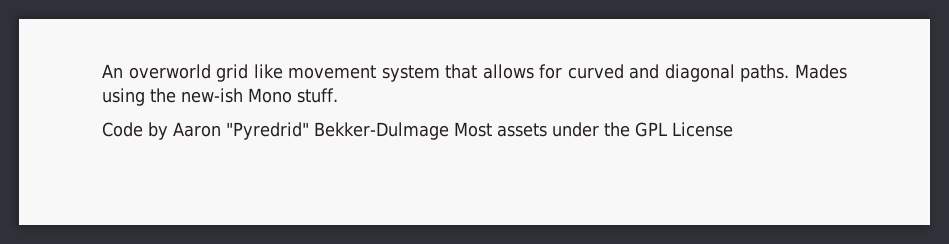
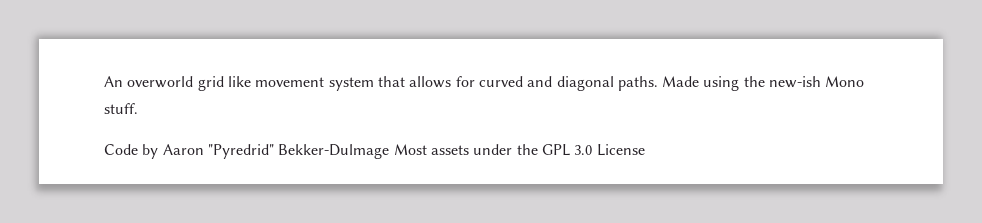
[795,64,848,79] Mades -> [662,76,700,87] Made
(667, 129) none -> [574,145,593,155] 3.0

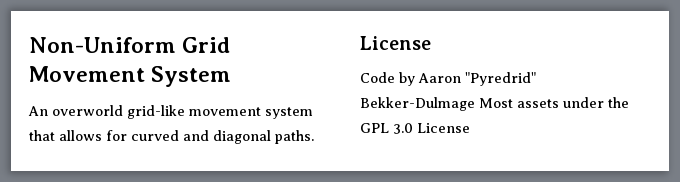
[104,76,251,91] An overworld grid like -> [29,37,231,53] [29,66,232,87] [28,105,185,119] Non-Uniform Grid Movement System // An overworld grid-like
[662,76,865,91] [104,103,138,114] Made using the new-ish Mono stuff. -> [360,36,431,50] // License

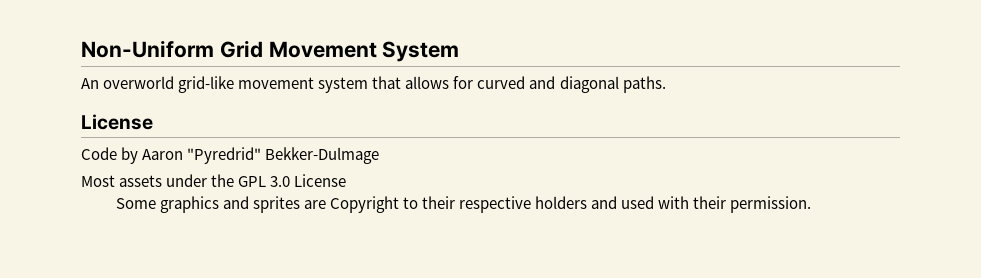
(475, 104) none -> (380, 155) //
(470, 128) none -> [115,196,812,213] // Some graphics and sprites are Copyright to their respective holders and used with their permission.

